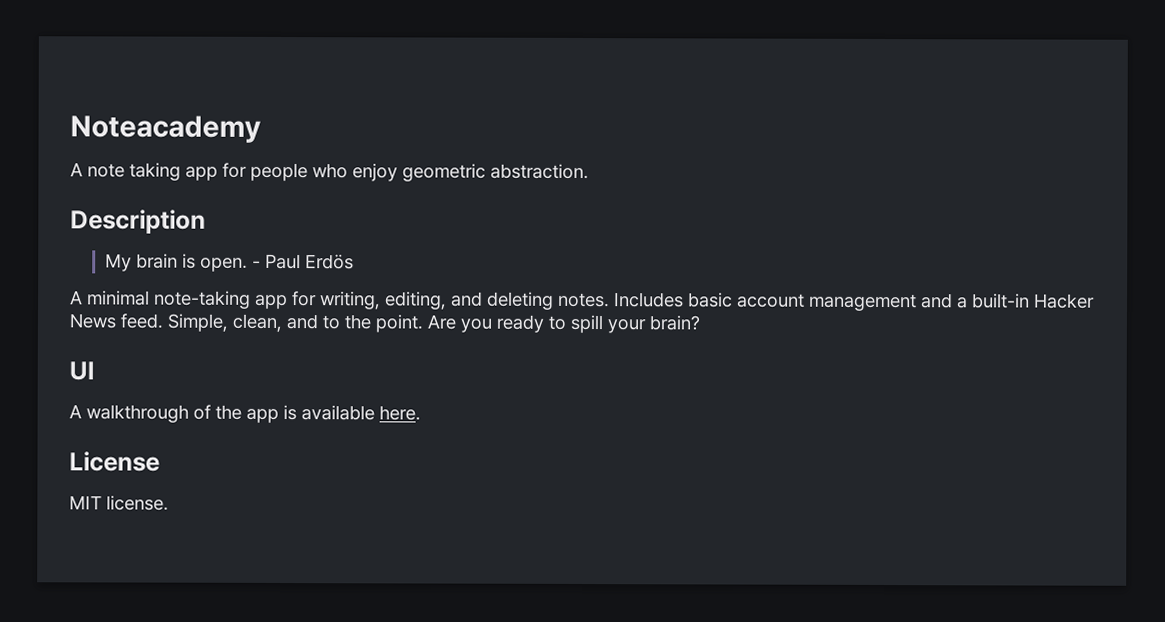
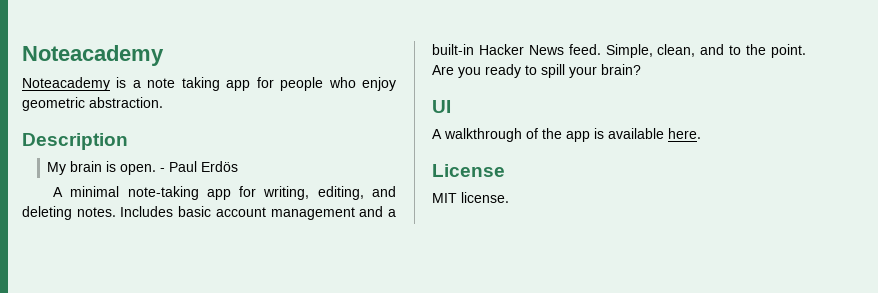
[70,162,83,177] A -> [22,77,141,91] Noteacademy is a

